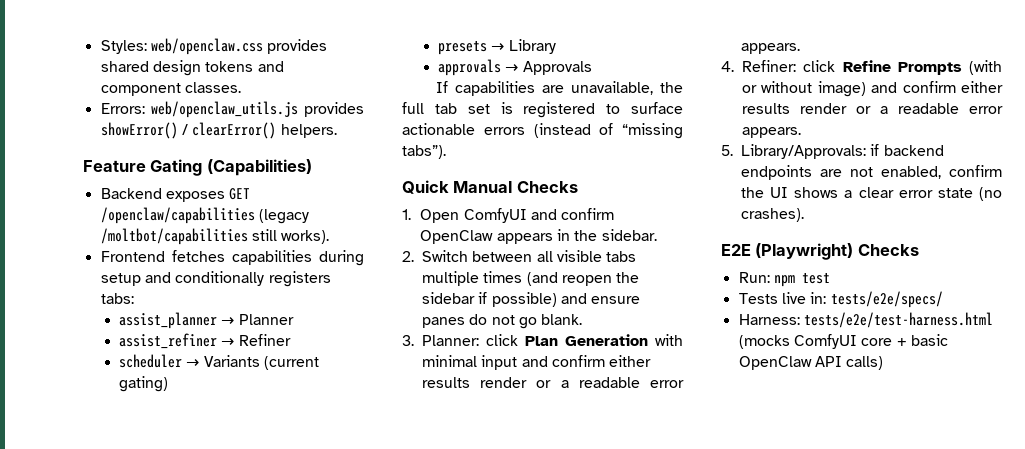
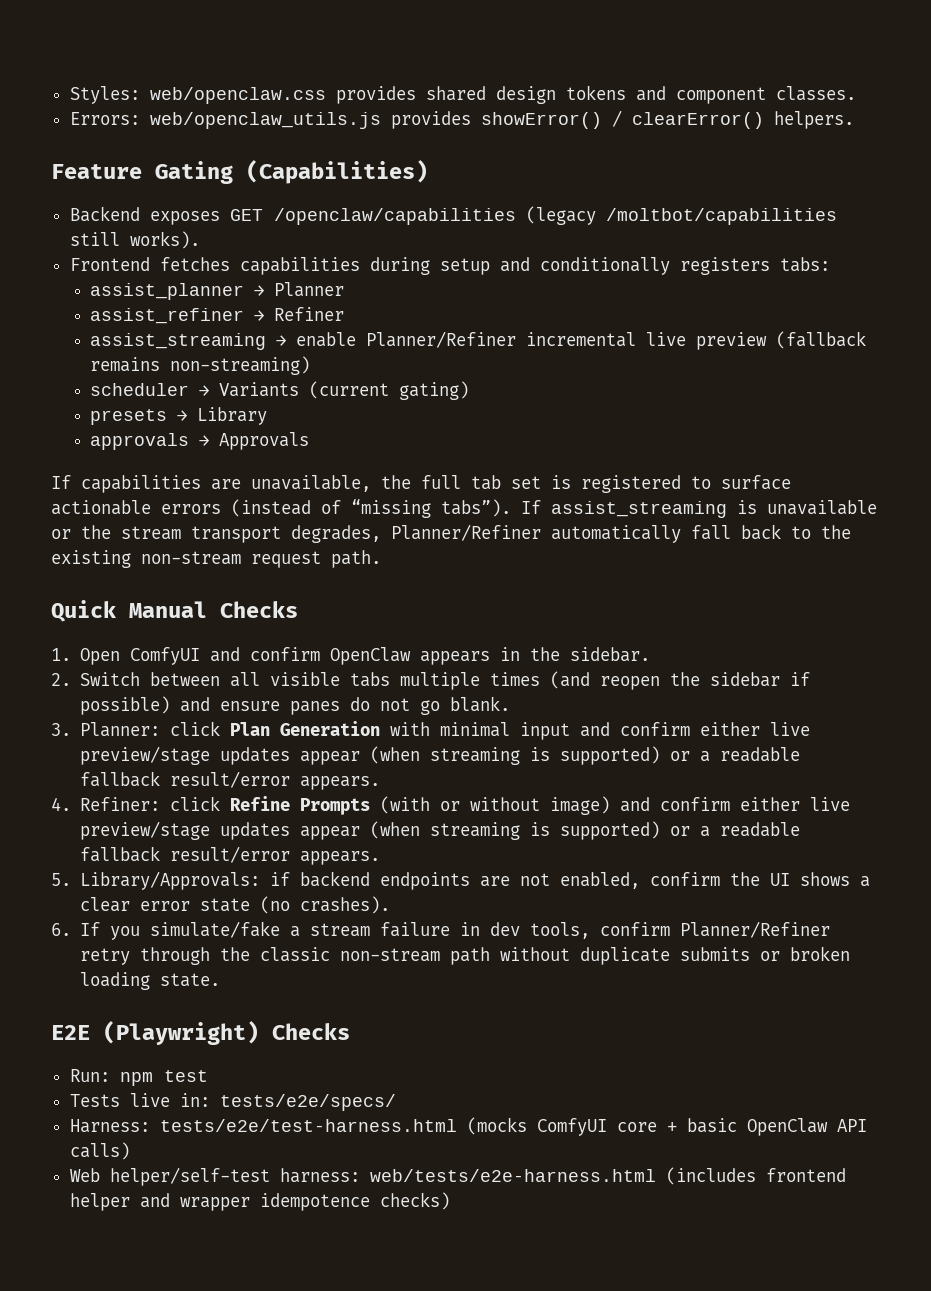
(291, 340) none -> [89,331,866,350] [89,356,310,375] // assist_streaming → enable Planner/Refiner incremental live preview (fallback remains non-streaming)
(446, 152) none -> [521,500,877,518] [51,524,851,543] [51,550,381,568] If assist_streaming is unavailable or the stream transport degrades, Planner/Refiner automatically fall back to the existing non-stream request path.
[422,377,684,388] results render or a readable error -> [769,722,810,736] [79,746,800,765] [79,771,290,788] live preview/stage updates appear (when streaming is supported) or a readable fallback result/error
[742,103,1003,114] results render or a readable error -> [809,797,850,811] [79,821,800,840] [79,846,290,863] live preview/stage updates appear (when streaming is supported) or a readable fallback result/error
(804, 215) none -> [51,921,830,940] [79,946,850,965] [79,972,220,990] // 6. If you simulate/fake a stream failure in dev tools, confirm Planner/Refiner retry through the classic non-stream path without duplicate submits or broken loading state.
(884, 363) none -> [69,1167,846,1186] [69,1192,450,1211] // Web helper/self-test harness: web/tests/e2e-harness.html (includes frontend helper and wrapper idempotence checks)

